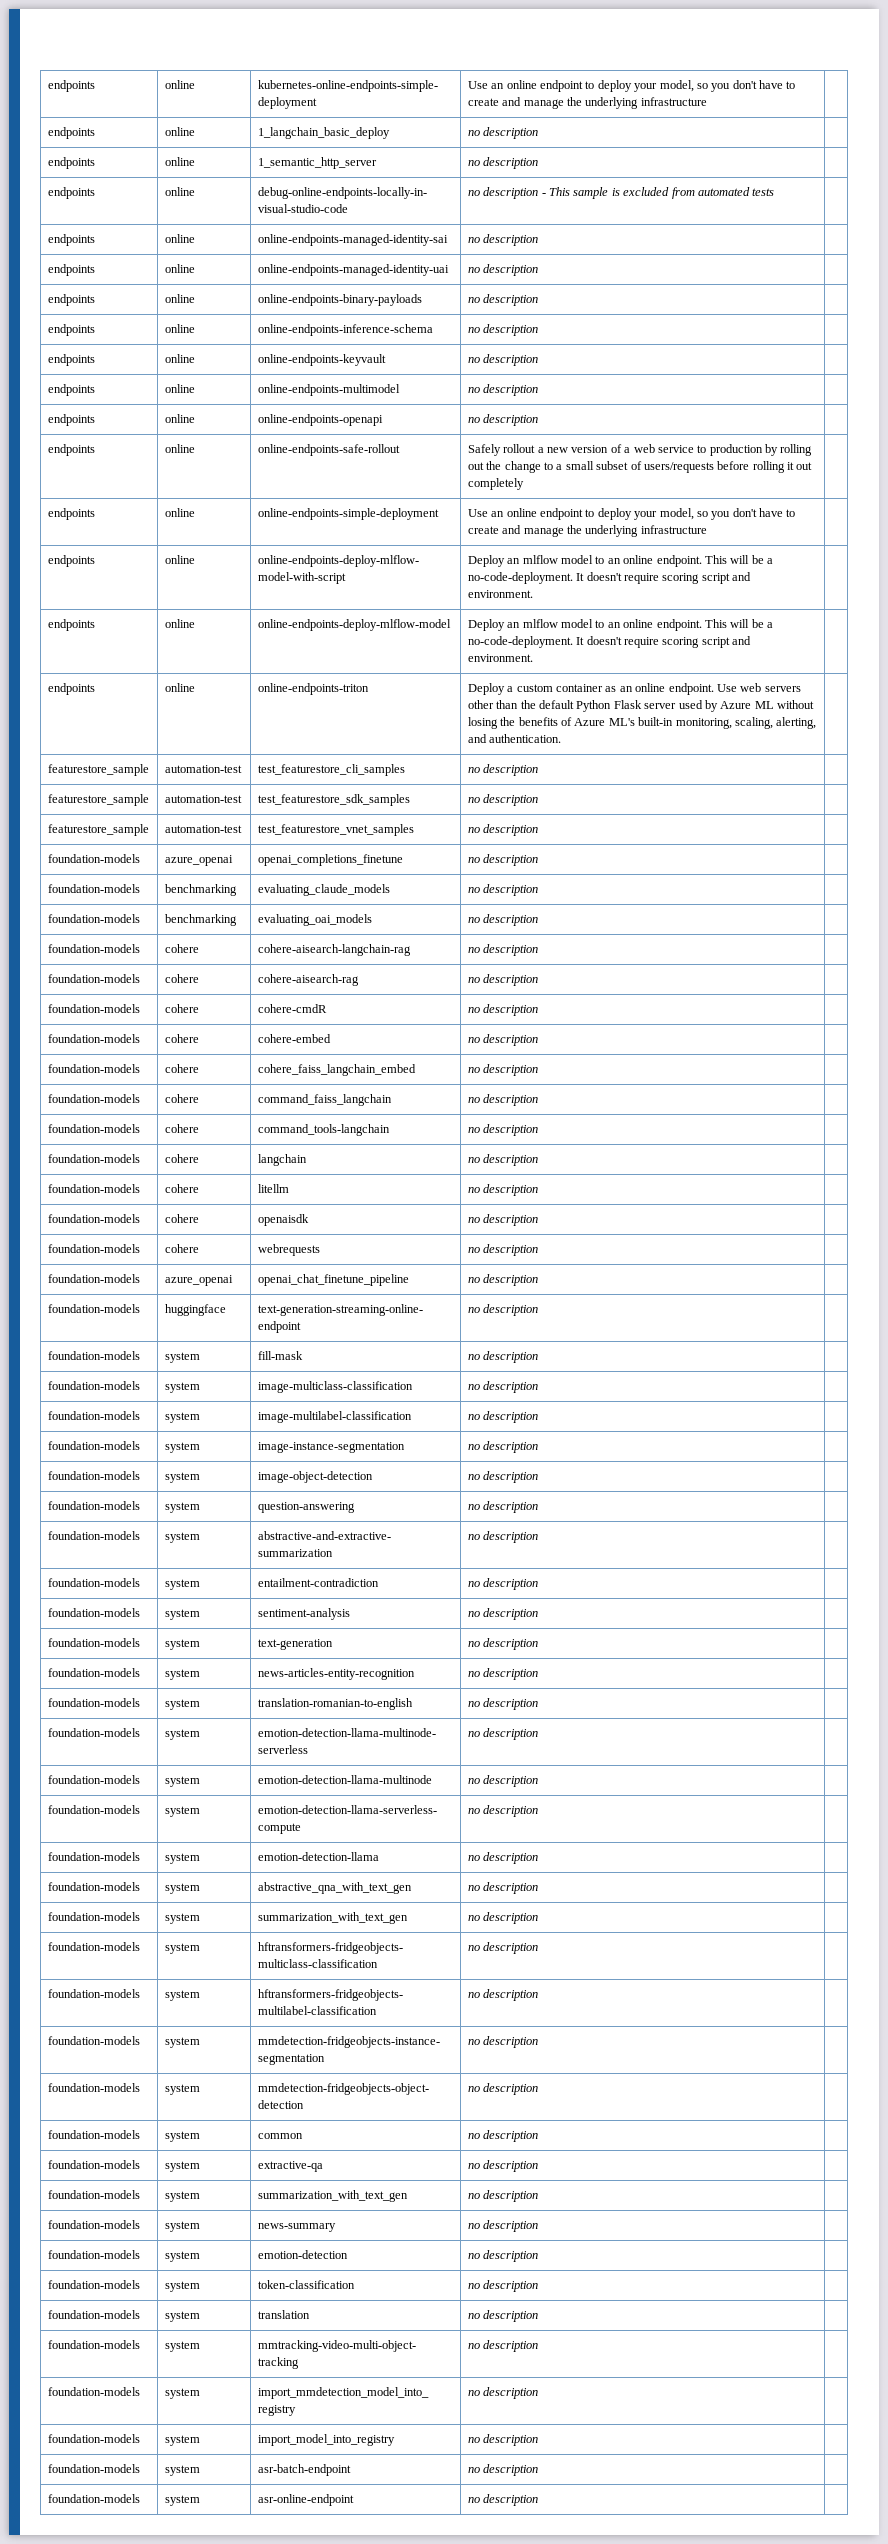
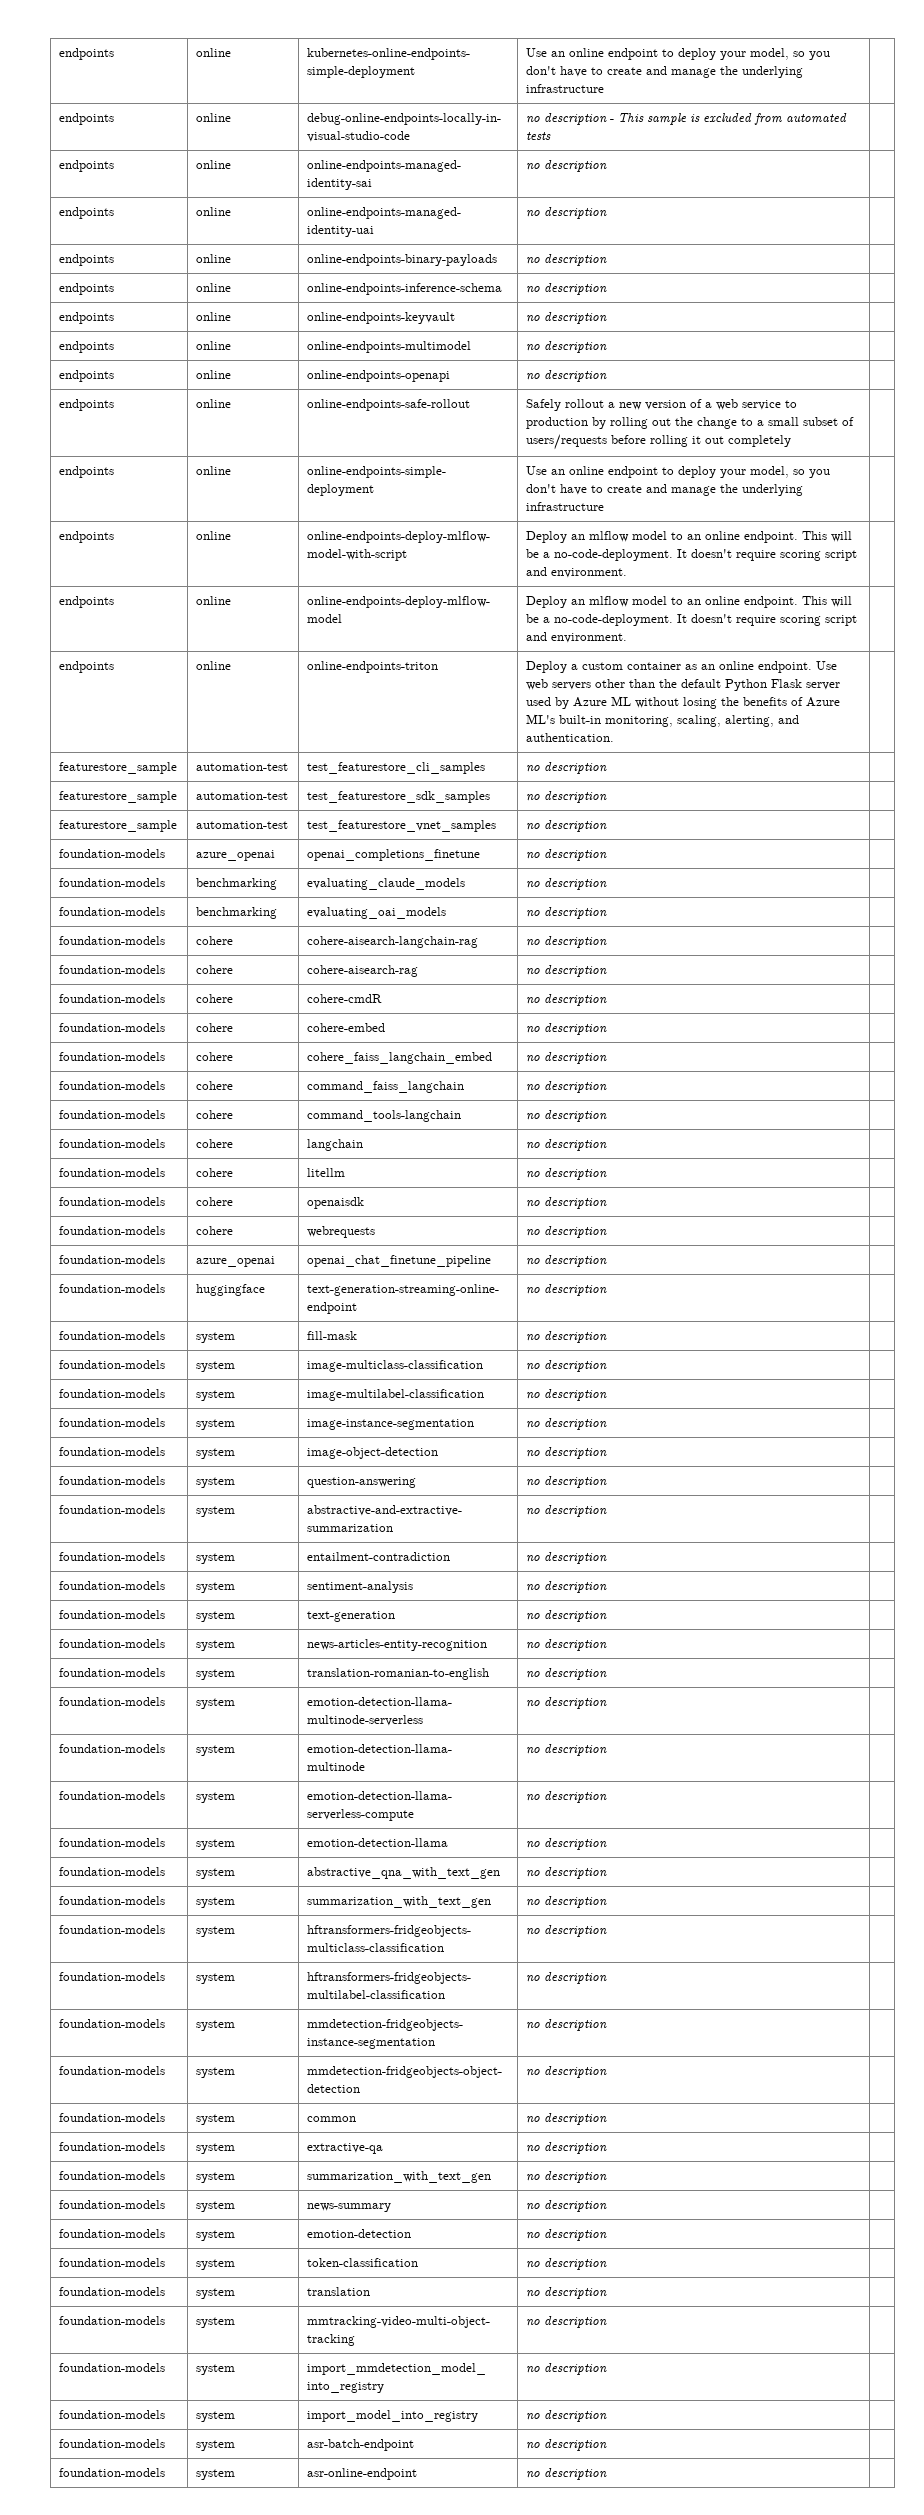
[47,127,95,139] [164,127,195,136] [257,127,390,139] [467,127,539,139] [47,157,95,169] [164,157,195,166] [257,157,377,169] [467,157,539,169] // endpoints | online | 1_langchain_basic_deploy | no description | // endpoints | online | 1_semantic_http_server | no description | -> (605, 88) none

